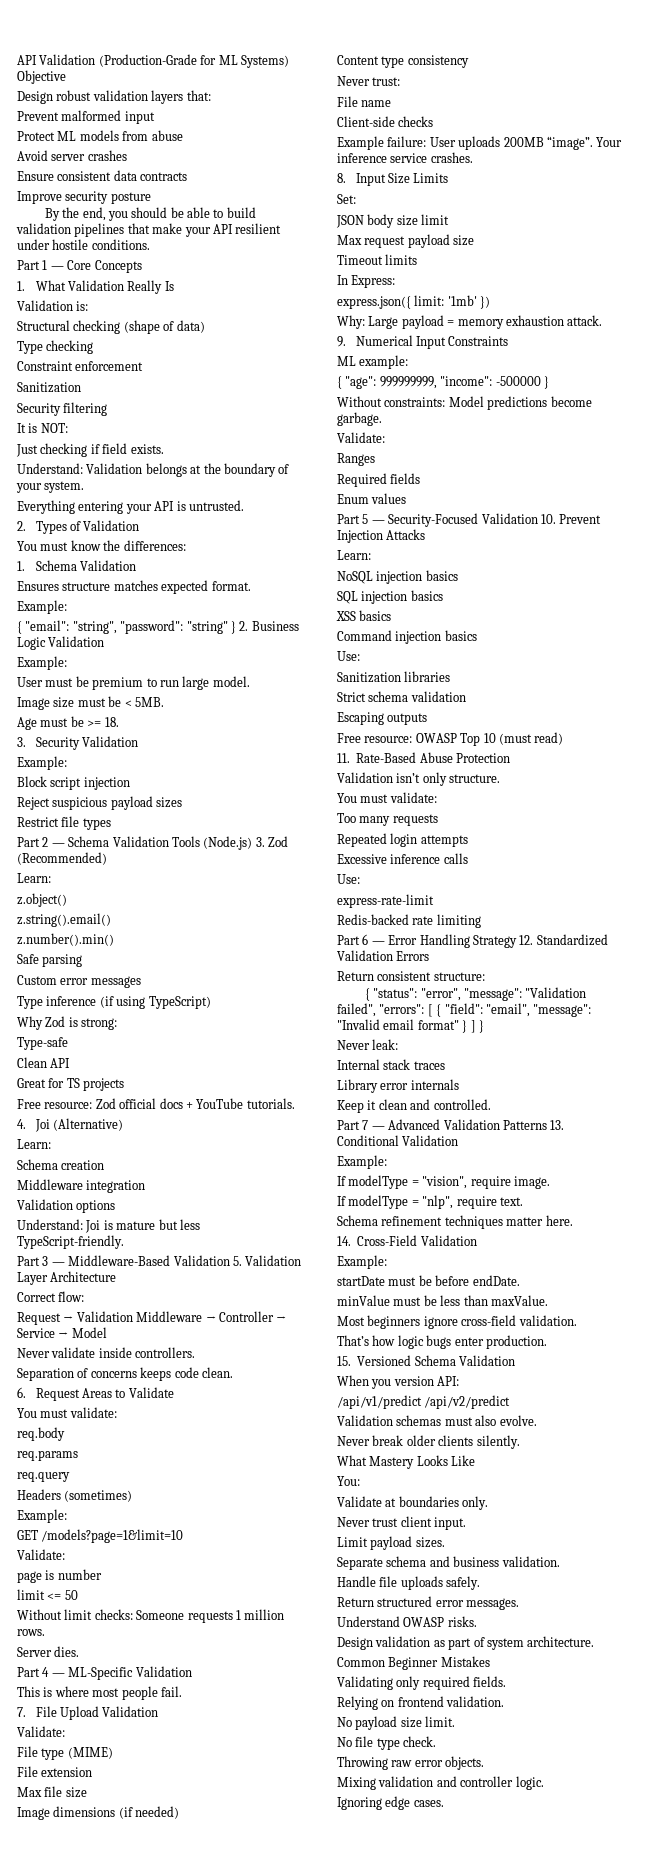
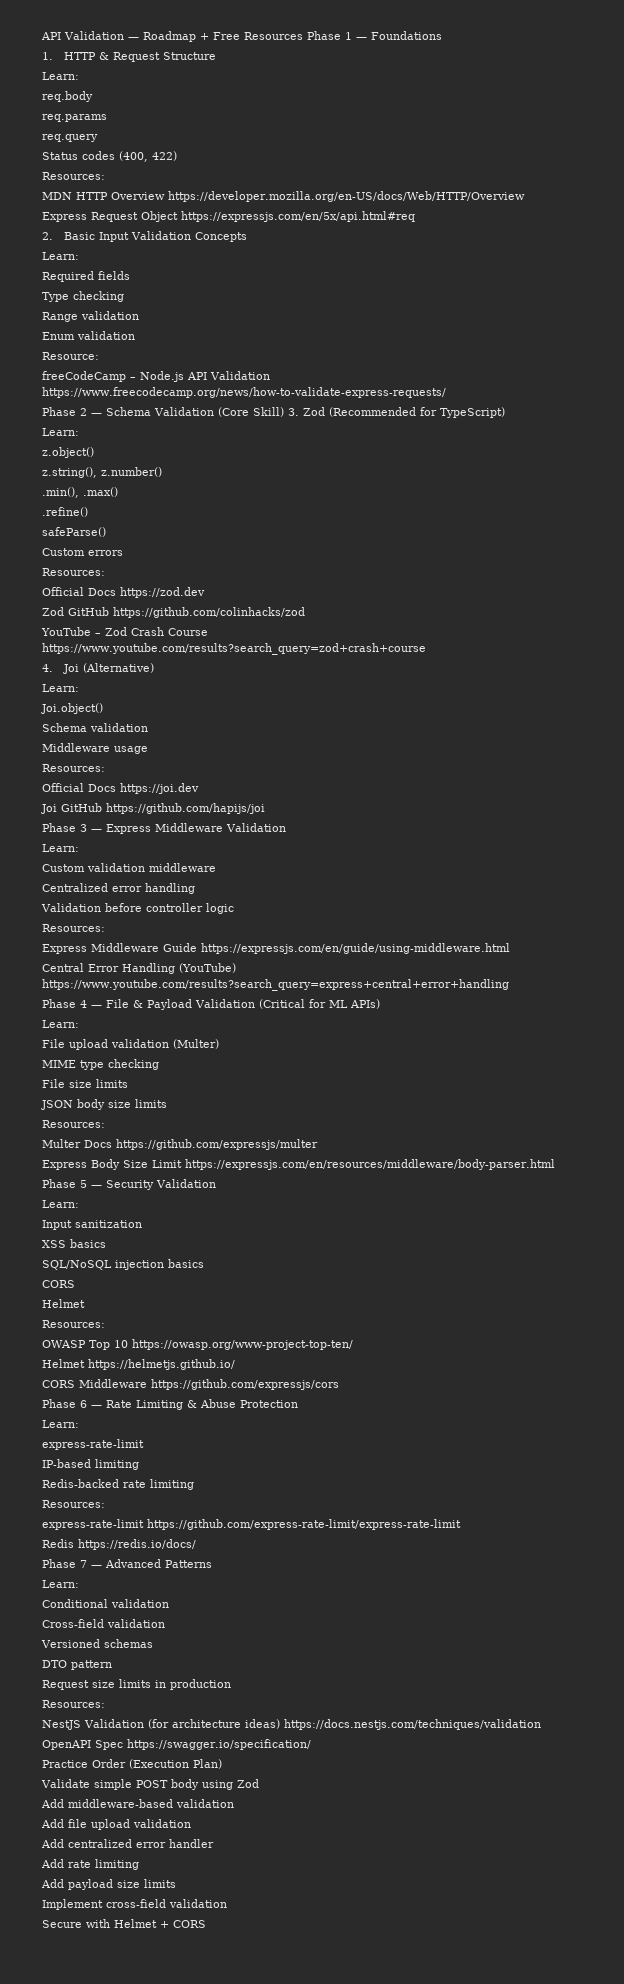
[17,54,289,68] [17,70,66,84] [17,90,211,104] [17,110,155,124] [17,130,183,141] [17,150,127,161] [17,170,188,181] [17,191,151,204] [44,207,256,221] [16,223,282,237] [17,239,150,250] [17,260,142,273] [17,280,174,294] [17,300,89,311] [17,320,205,334] [17,340,94,354] [17,361,144,371] [17,382,81,393] [17,402,108,416] [17,423,68,433] [16,443,164,457] [17,463,290,477] [16,481,85,493] [17,500,244,514] [17,520,140,534] [17,540,186,551] [17,560,136,571] [17,580,251,594] [17,600,67,614] [17,620,299,634] [17,636,105,650] [17,656,67,670] [17,676,250,690] [17,696,164,710] [17,716,119,730] [17,736,138,750] [17,756,67,770] [17,776,130,790] [17,796,183,810] [17,816,111,830] [17,836,288,850] [17,852,107,865] [17,873,51,883] [17,893,67,907] [17,913,111,927] [17,933,114,946] [17,954,83,967] [17,975,141,988] [17,996,211,1009] [17,1016,118,1030] [17,1037,68,1050] [17,1057,71,1068] [17,1078,125,1091] [17,1098,295,1109] API Validation (Production-Grade for ML Systems) Objective // Design robust validation layers that: // Prevent malformed input // Protect ML models from abuse // Avoid server crashes // Ensure consistent data contracts // Improve security posture // By the end, you should be able to build validation pipelines that make your API resilient under hostile conditions. // Part 1 — Core Concepts // 1. What Validation Really Is // Validation is: // Structural checking (shape of data) // Type checking // Constraint enforcement // Sanitization // Security filtering // It is NOT: // Just checking if field exists. // Understand: Validation belongs at the boundary of your system. // Everything entering your API is untrusted. // 2. Types of Validation // You must know the differences: // 1. Schema Validation // Ensures structure matches expected format. // Example: // { "email": "string", "password": "string" } 2. Business Logic Validation // Example: // User must be premium to run large model. // Image size must be < 5MB. // Age must be >= 18. // 3. Security Validation // Example: // Block script injection // Reject suspicious payload sizes // Restrict file types // Part 2 — Schema Validation Tools (Node.js) 3. Zod (Recommended) // Learn: // z.object() // z.string().email() // z.number().min() // Safe parsing // Custom error messages // Type inference (if using TypeScript) // Why Zod is strong: // Type-safe // Clean API // Great for TS projects // Free resource: Zod official docs + YouTube tutorials. -> [41,31,442,42] [42,52,216,62] [42,72,79,80] [42,91,93,102] [42,114,107,122] [42,134,98,142] [42,151,177,162] [42,172,105,180] [42,191,525,202] [42,211,415,222] [42,231,247,242] [42,252,79,260] [42,271,130,282] [42,291,124,302] [42,311,139,322] [42,331,135,340] [42,352,99,360] [42,371,270,382] [42,387,446,398] [42,407,505,418] [42,428,79,436] [42,447,94,458] [42,467,162,478] [42,487,118,498] [42,507,88,517] [42,527,106,537] [42,548,123,556] [42,568,105,576] [42,587,205,598] [42,607,305,618] [41,627,208,636] [42,643,426,655] API Validation — Roadmap + Free Resources Phase 1 — Foundations // 1. HTTP & Request Structure // Learn: // req.body // req.params // req.query // Status codes (400, 422) // Resources: // MDN HTTP Overview https://developer.mozilla.org/en-US/docs/Web/HTTP/Overview // Express Request Object https://expressjs.com/en/5x/api.html#req // 2. Basic Input Validation Concepts // Learn: // Required fields // Type checking // Range validation // Enum validation // Resource: // freeCodeCamp – Node.js API Validation https://www.freecodecamp.org/news/how-to-validate-express-requests/ // Phase 2 — Schema Validation (Core Skill) 3. Zod (Recommended for TypeScript) // Learn: // z.object() // z.string(), z.number() // .min(), .max() // .refine() // safeParse() // Custom errors // Resources: // Official Docs https://zod.dev // Zod GitHub https://github.com/colinhacks/zod // YouTube – Zod Crash Course https://www.youtube.com/results?search_query=zod+crash+course
[17,1159,105,1170] [17,1179,146,1193] [17,1199,116,1213] [17,1219,200,1233] [17,1235,124,1249] [17,1255,302,1266] [17,1271,117,1285] [17,1291,85,1302] [17,1311,287,1325] [17,1327,107,1338] [17,1347,196,1358] [17,1367,233,1381] [17,1387,174,1401] [17,1407,117,1418] [17,1427,65,1441] [17,1450,78,1461] [17,1472,70,1482] [17,1489,133,1502] [17,1509,67,1523] [17,1529,184,1543] [17,1549,65,1560] [17,1569,102,1583] [17,1589,78,1600] [17,1609,285,1623] [17,1629,45,1636] [17,1646,80,1657] [17,1666,192,1680] [17,1686,182,1700] [17,1706,159,1720] [17,1726,65,1737] [17,1746,113,1760] [17,1766,93,1777] [17,1786,87,1798] [17,1806,180,1820] [337,55,469,68] [337,76,401,86] [337,96,392,107] [337,116,434,127] [337,136,623,150] [337,152,473,163] [337,173,449,186] [337,194,356,204] [336,214,450,228] [337,234,475,248] [337,254,418,265] [337,275,396,288] [337,295,491,309] [337,315,603,329] [337,335,509,349] [337,355,409,369] [337,376,549,389] [337,396,592,410] [337,412,382,426] [337,432,385,443] [337,453,375,466] [337,473,421,487] [337,493,407,504] [337,514,360,524] // Schema creation // Middleware integration // Validation options // Understand: Joi is mature but less TypeScript-friendly. // Part 3 — Middleware-Based Validation 5. Validation Layer Architecture // Correct flow: // Request → Validation Middleware → Controller → Service → Model // Never validate inside controllers. // Separation of concerns keeps code clean. // 6. Request Areas to Validate // You must validate: // req.body // req.params // req.query // Headers (sometimes) // Example: // GET /models?page=1&limit=10 // Validate: // page is number // limit <= 50 // Without limit checks: Someone requests 1 million rows. // Server dies. // Part 4 — ML-Specific Validation // This is where most people fail. // 7. File Upload Validation // Validate: // File type (MIME) // File extension // Max file size // Image dimensions (if needed) // Content type consistency // Never trust: // File name // Client-side checks // Example failure: User uploads 200MB “image”. Your inference service crashes. // 8. Input Size Limits // Set: // JSON body size limit // Max request payload size // Timeout limits // In Express: // express.json({ limit: '1mb' }) // Why: Large payload = memory exhaustion attack. // 9. Numerical Input Constraints // ML example: // { "age": 999999999, "income": -500000 } // Without constraints: Model predictions become garbage. // Validate: // Ranges // Required fields // Enum values // Part -> [41,703,103,714] [42,723,148,732] [42,743,148,754] [42,764,105,772] [42,783,199,794] [41,803,265,814] [42,823,286,834] [42,844,79,852] [42,863,216,872] [42,883,195,894] [41,903,234,914] [42,924,105,932] [42,943,510,954] [42,963,236,974] [42,979,509,991] [42,999,380,1010] [42,1020,79,1028] [42,1039,219,1050] [42,1059,159,1070] [42,1079,128,1088] [41,1099,167,1110] [42,1120,105,1128] [42,1139,318,1150] [42,1159,555,1170] [42,1179,76,1188] // Joi.object() // Schema validation // Middleware usage // Resources: // Official Docs https://joi.dev // Joi GitHub https://github.com/hapijs/joi // Phase 3 — Express Middleware Validation // Learn: // Custom validation middleware // Centralized error handling // Validation before controller logic // Resources: // Express Middleware Guide https://expressjs.com/en/guide/using-middleware.html // Central Error Handling (YouTube) https://www.youtube.com/results?search_query=express+central+error+handling // Phase 4 — File & Payload Validation (Critical for ML APIs) // Learn: // File upload validation (Multer) // MIME type checking // File size limits // JSON body size limits // Resources: // Multer Docs https://github.com/expressjs/multer // Express Body Size Limit https://expressjs.com/en/resources/middleware/body-parser.html // Phase
[388,513,602,527] [337,529,426,543] [337,550,371,560] [337,570,458,584] [337,590,443,604] Security-Focused Validation 10. Prevent Injection Attacks // Learn: // NoSQL injection basics // SQL injection basics -> [106,1179,216,1190] [42,1200,79,1208] [42,1220,142,1230] Security Validation // Learn: // Input sanitization
[337,630,477,644] [337,651,360,661] [337,671,451,683] [337,691,466,702] [337,712,428,725] [337,732,564,746] [337,752,510,763] [337,772,501,786] [337,792,437,803] [337,813,438,826] [337,833,468,847] [337,853,468,864] [337,874,360,884] [337,894,434,908] Command injection basics // Use: // Sanitization libraries // Strict schema validation // Escaping outputs // Free resource: OWASP Top 10 (must read) // 11. Rate-Based Abuse Protection // Validation isn’t only structure. // You must validate: // Too many requests // Repeated login attempts // Excessive inference calls // Use: // express-rate-limit -> [42,1259,204,1270] [42,1280,75,1288] [42,1299,85,1308] [42,1320,105,1328] [42,1339,353,1350] [42,1359,235,1370] [42,1379,339,1390] [42,1399,298,1410] [42,1420,79,1428] [42,1439,144,1450] [42,1459,139,1470] SQL/NoSQL injection basics // CORS // Helmet // Resources: // OWASP Top 10 https://owasp.org/www-project-top-ten/ // Helmet https://helmetjs.github.io/ // CORS Middleware https://github.com/expressjs/cors // Phase 6 — Rate Limiting & Abuse Protection // Learn: // express-rate-limit // IP-based limiting
[337,934,608,948] [337,950,430,961] [337,971,485,981] [364,987,587,1001] [337,1003,592,1017] [337,1019,484,1033] [337,1039,399,1050] [337,1059,445,1070] [337,1079,459,1093] [337,1099,491,1113] [337,1119,565,1130] [337,1135,459,1146] [337,1155,387,1169] [337,1175,550,1189] [337,1195,523,1209] [337,1215,573,1229] [337,1235,477,1246] [337,1255,387,1269] [337,1275,520,1286] [337,1295,548,1306] [337,1315,577,1329] [337,1335,547,1349] [337,1355,515,1366] [337,1375,460,1389] [337,1395,511,1409] [337,1415,537,1426] [337,1435,520,1449] [337,1455,476,1469] [337,1476,360,1486] [337,1496,489,1510] [337,1516,467,1530] [337,1536,445,1550] [337,1556,560,1570] [337,1576,481,1590] [337,1596,520,1610] [337,1616,477,1627] [337,1636,595,1650] [337,1656,490,1670] [337,1676,507,1690] [337,1696,505,1710] [337,1716,456,1730] [337,1736,437,1750] [337,1756,485,1770] [337,1776,544,1790] [337,1796,444,1810] Part 6 — Error Handling Strategy 12. Standardized Validation Errors // Return consistent structure: // { "status": "error", "message": "Validation failed", "errors": [ { "field": "email", "message": "Invalid email format" } ] } // Never leak: // Internal stack traces // Library error internals // Keep it clean and controlled. // Part 7 — Advanced Validation Patterns 13. Conditional Validation // Example: // If modelType = "vision", require image. // If modelType = "nlp", require text. // Schema refinement techniques matter here. // 14. Cross-Field Validation // Example: // startDate must be before endDate. // minValue must be less than maxValue. // Most beginners ignore cross-field validation. // That’s how logic bugs enter production. // 15. Versioned Schema Validation // When you version API: // /api/v1/predict /api/v2/predict // Validation schemas must also evolve. // Never break older clients silently. // What Mastery Looks Like // You: // Validate at boundaries only. // Never trust client input. // Limit payload sizes. // Separate schema and business validation. // Handle file uploads safely. // Return structured error messages. // Understand OWASP risks. // Design validation as part of system architecture. // Common Beginner Mistakes // Validating only required fields. // Relying on frontend validation. // No payload size limit. // No file type check. // Throwing raw error objects. // Mixing validation and controller logic. // Ignoring edge cases. -> [42,1500,105,1508] [42,1519,461,1530] [42,1539,196,1550] [42,1559,212,1568] [42,1580,79,1588] [42,1599,169,1608] [42,1619,165,1628] [41,1639,153,1648] [42,1660,112,1670] [42,1679,231,1690] [42,1700,105,1708] [42,1719,541,1730] [42,1739,311,1750] [42,1759,222,1769] [41,1779,259,1790] [41,1799,234,1808] [41,1819,191,1830] [41,1839,214,1848] [41,1859,139,1870] [41,1879,176,1890] [42,1899,227,1910] [42,1919,206,1928] Resources: // express-rate-limit https://github.com/express-rate-limit/express-rate-limit // Redis https://redis.io/docs/ // Phase 7 — Advanced Patterns // Learn: // Conditional validation // Cross-field validation // Versioned schemas // DTO pattern // Request size limits in production // Resources: // NestJS Validation (for architecture ideas) https://docs.nestjs.com/techniques/validation // OpenAPI Spec https://swagger.io/specification/ // Practice Order (Execution Plan) // Validate simple POST body using Zod // Add middleware-based validation // Add file upload validation // Add centralized error handler // Add rate limiting // Add payload size limits // Implement cross-field validation // Secure with Helmet + CORS

